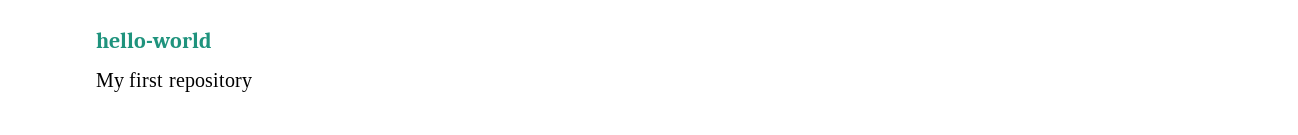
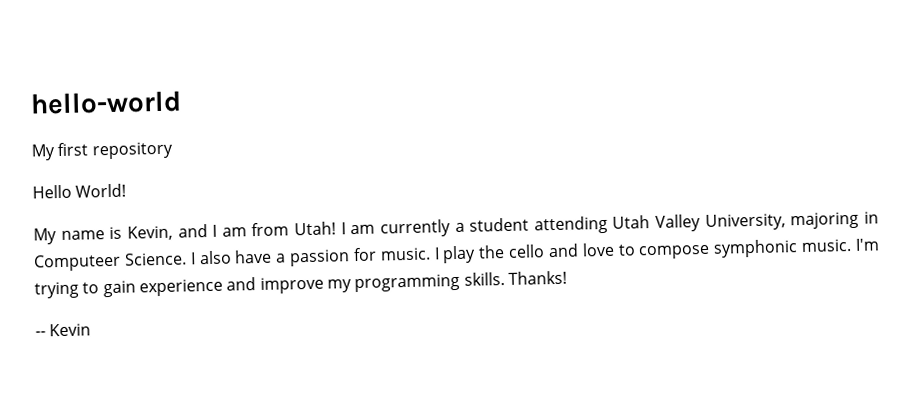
(252, 82) none -> [32,183,127,199] [33,211,880,245] [33,238,881,272] [34,270,567,299] [35,323,92,337] // Hello World! // My name is Kevin, and I am from Utah! I am currently a student attending Utah Valley University, majoring in Computeer Science. I also have a passion for music. I play the cello and love to compose symphonic music. I'm trying to gain experience and improve my programming skills. Thanks! // -- Kevin

